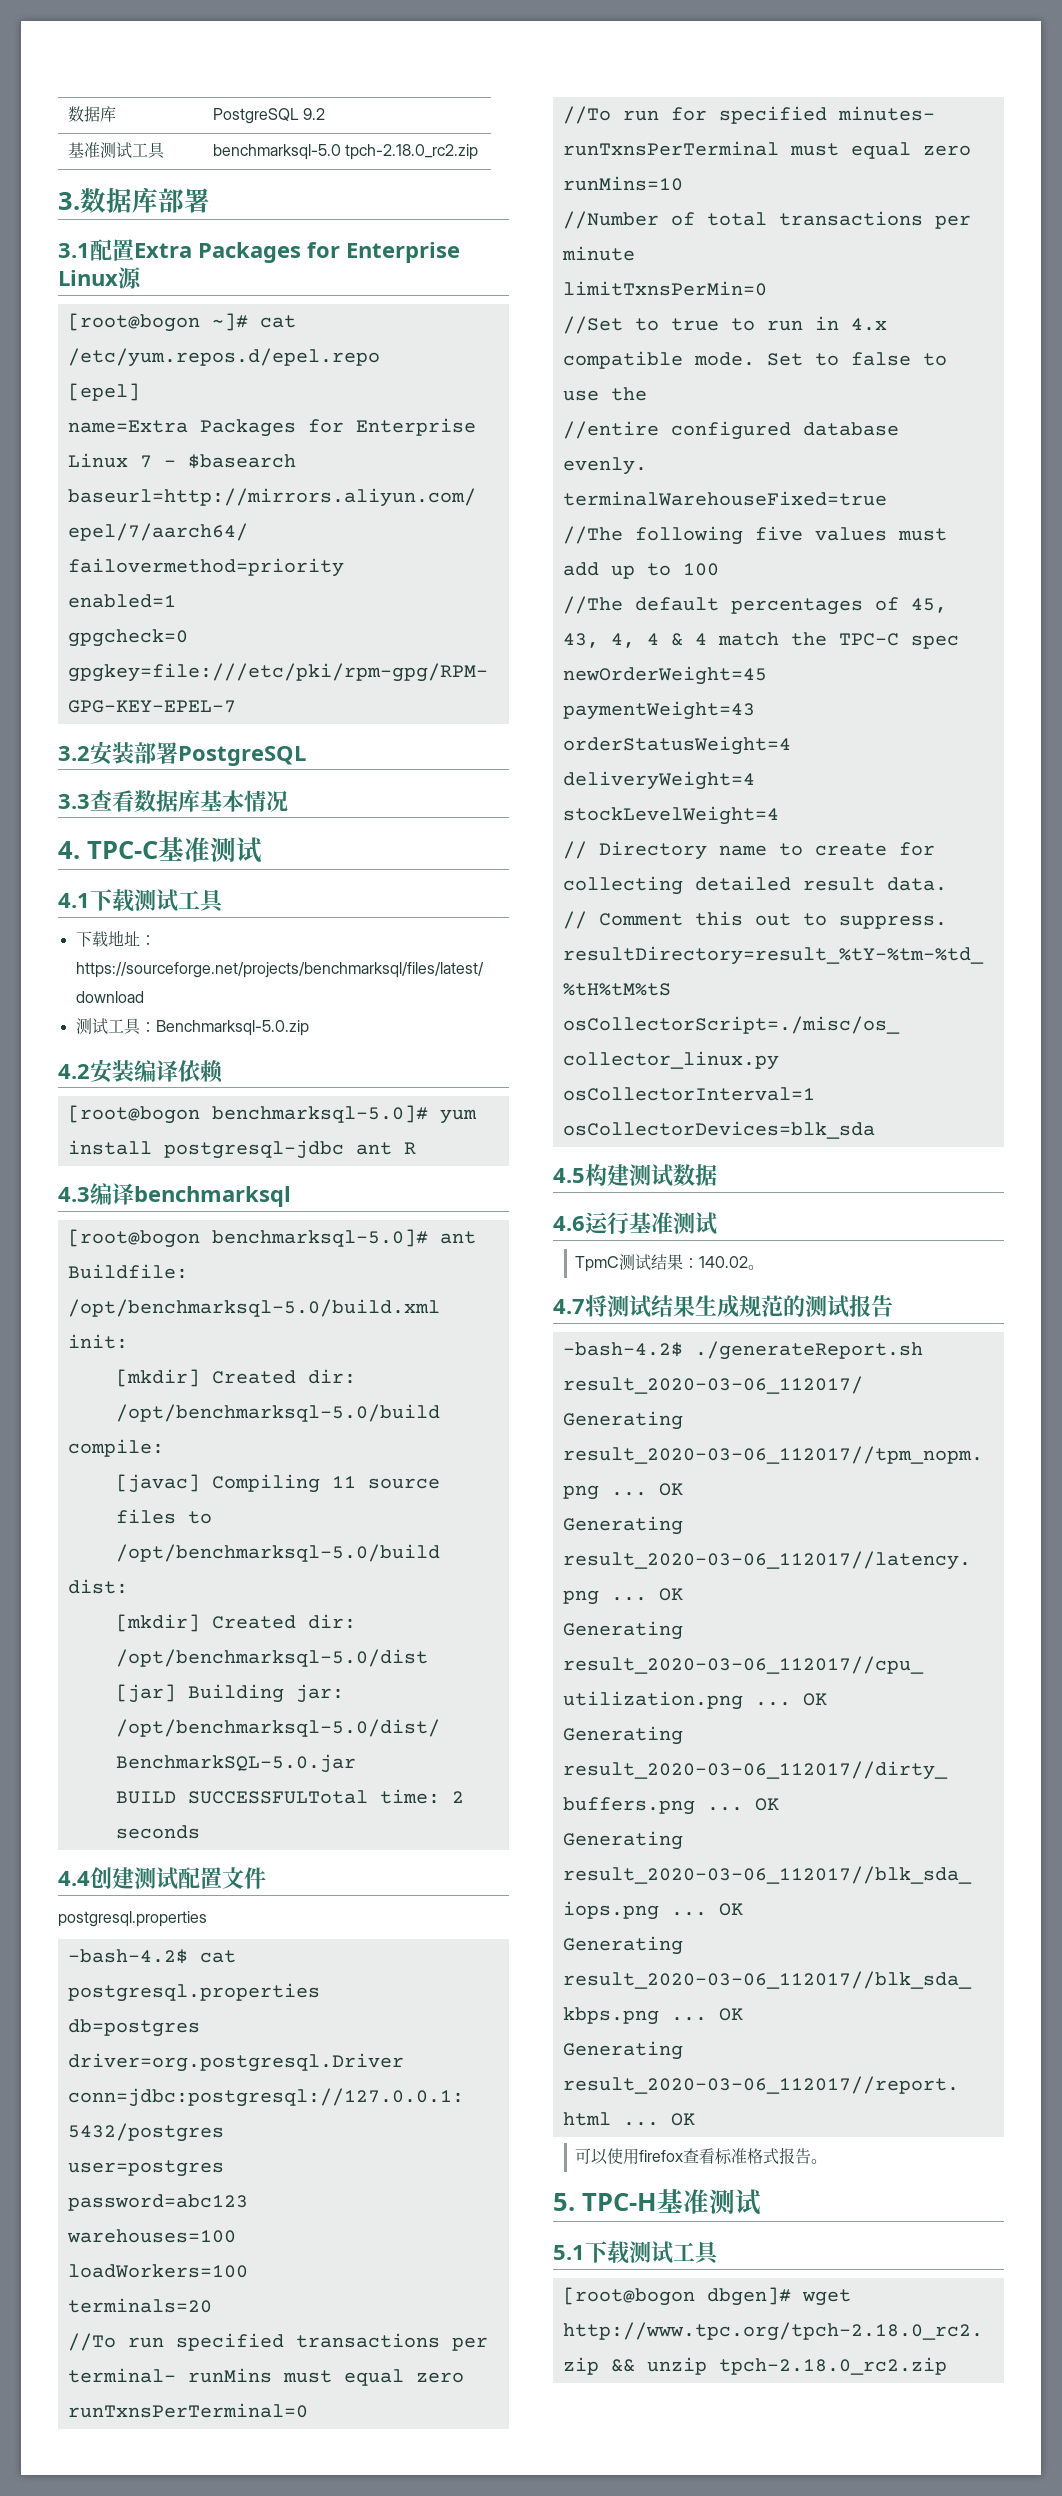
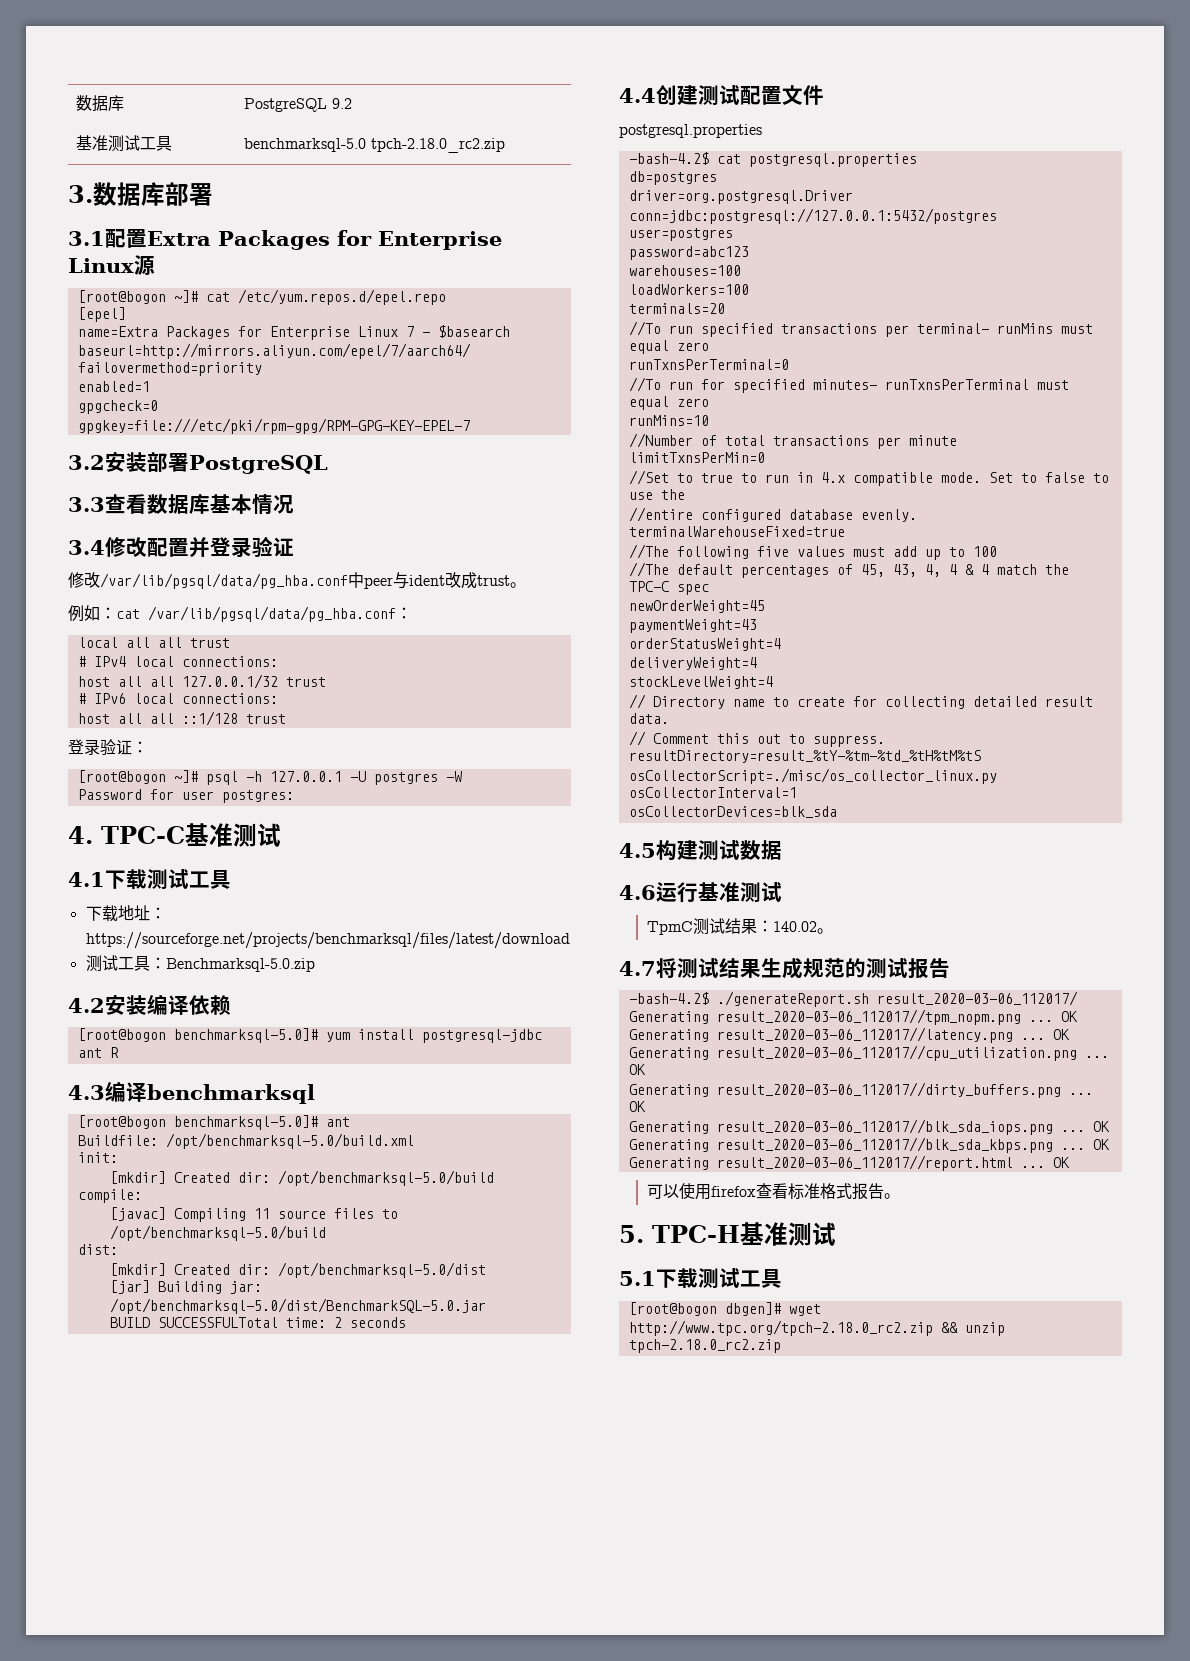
(288, 801) none -> [68,536,294,558] [68,572,526,589] [68,605,412,622] [77,637,230,648] [77,656,278,667] [77,674,326,689] [77,693,278,704] [77,711,286,726] [68,739,148,755] [77,770,462,785] [77,789,294,803] // 3.4修改配置并登录验证 // 修改/var/lib/pgsql/data/pg_hba.conf中peer与ident改成trust。 // 例如：cat /var/lib/pgsql/data/pg_hba.conf： // local all all trust // # IPv4 local connections: // host all all 127.0.0.1/32 trust // # IPv6 local connections: // host all all ::1/128 trust // 登录验证： // [root@bogon ~]# psql -h 127.0.0.1 -U postgres -W // Password for user postgres:

